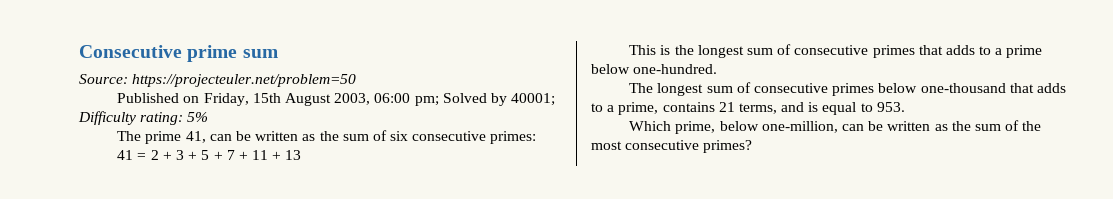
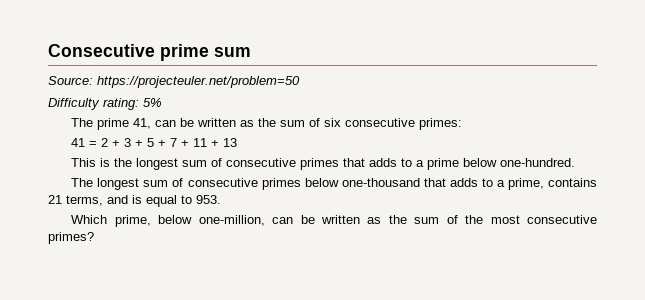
[117,93,556,106] Published on Friday, 15th August 2003, 06:00 pm; Solved by 40001; -> (300, 82) none

